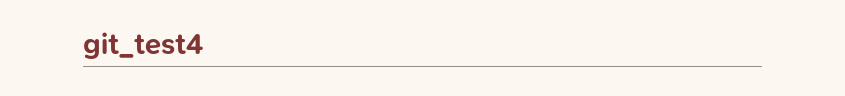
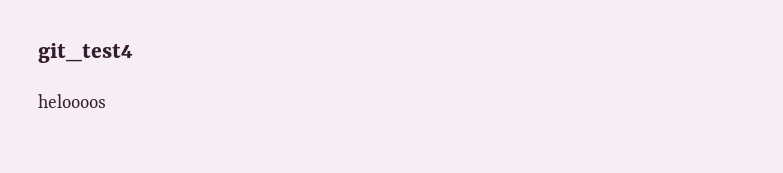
(203, 45) none -> [38,94,106,108] // heloooos

